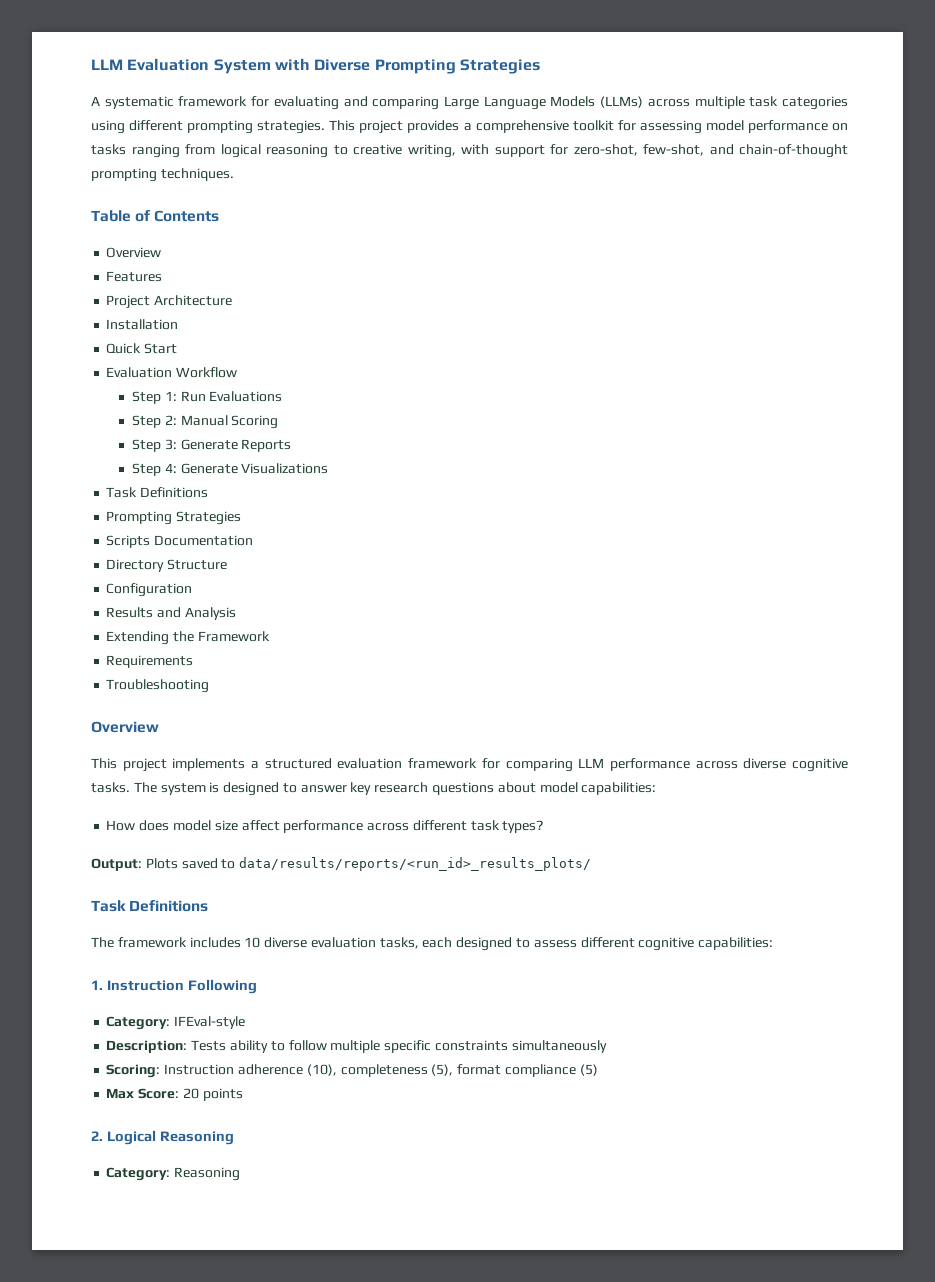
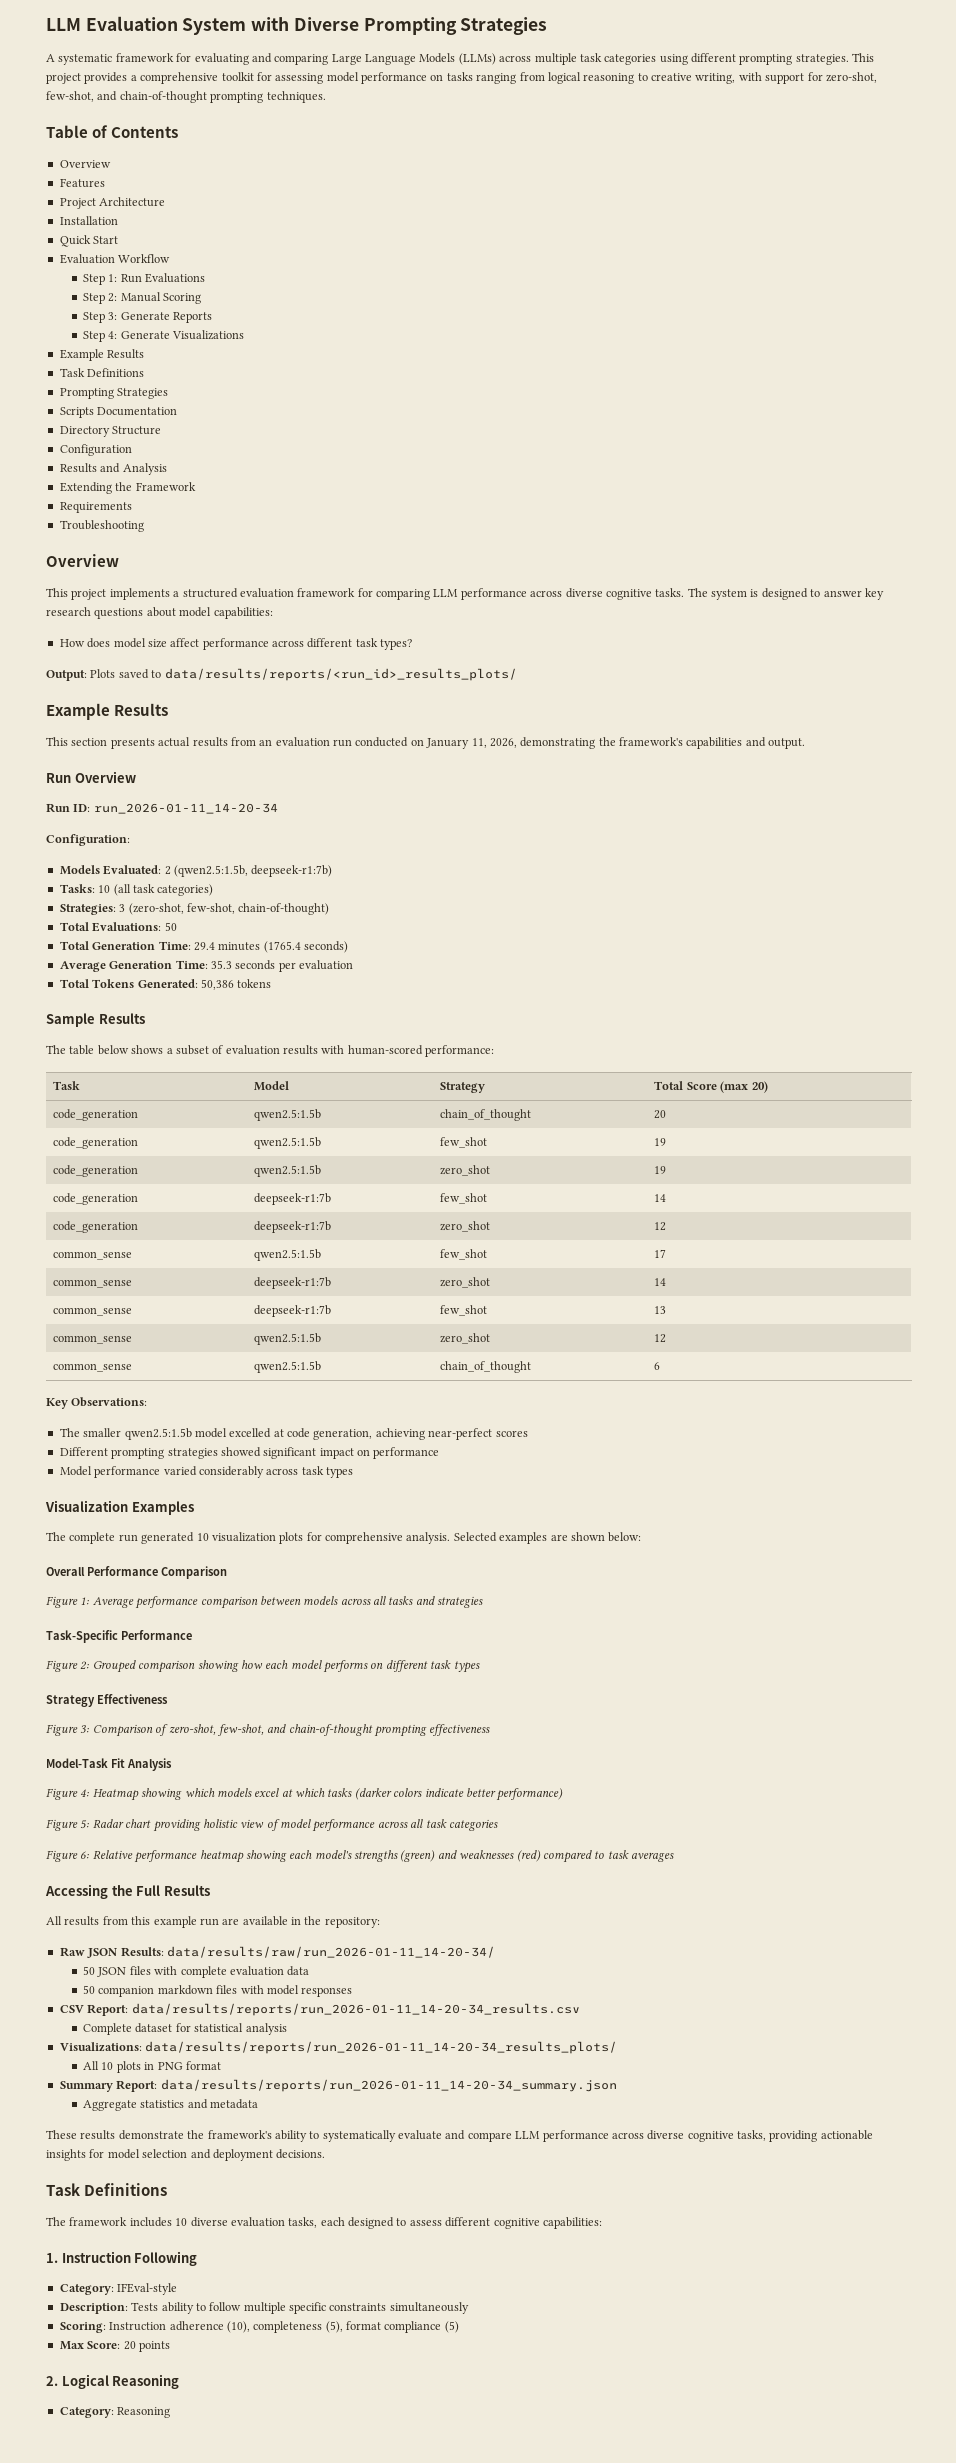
(329, 468) none -> [59,349,145,361] // Example Results
(592, 864) none -> [46,703,169,720] [46,737,806,749] [46,771,136,783] [46,803,278,814] [46,834,130,846] [59,865,333,877] [59,884,214,896] [59,903,330,915] [59,922,177,932] [59,941,348,953] [59,960,353,972] [59,979,272,990] [46,1013,145,1027] [46,1045,495,1057] [53,1081,81,1090] [254,1081,290,1091] [440,1082,486,1093] [654,1081,768,1093] [53,1109,139,1121] [254,1109,322,1121] [440,1109,532,1121] [654,1110,667,1119] [53,1137,139,1149] [254,1137,322,1149] [440,1137,488,1148] [654,1138,667,1146] [53,1165,139,1177] [254,1165,322,1177] [440,1165,491,1176] [654,1166,667,1174] [53,1193,139,1205] [254,1193,332,1205] [440,1193,488,1204] [654,1194,667,1202] [53,1221,139,1233] [254,1221,332,1233] [440,1221,491,1232] [654,1222,667,1231] [53,1251,133,1260] [254,1249,322,1261] [440,1249,488,1260] [654,1249,667,1258] [53,1279,133,1288] [254,1277,332,1289] [440,1277,491,1288] [654,1278,667,1286] [53,1307,133,1316] [254,1305,332,1317] [440,1305,488,1316] [654,1306,667,1314] [53,1335,133,1344] [254,1333,322,1345] [440,1333,491,1344] [654,1334,667,1343] [53,1363,133,1372] [254,1361,322,1373] [440,1361,532,1373] [654,1362,661,1370] [46,1397,148,1409] [59,1428,528,1440] [59,1447,440,1459] [59,1466,353,1478] [45,1500,194,1515] [46,1532,642,1544] [46,1566,227,1579] [46,1596,484,1609] [46,1630,192,1643] [46,1660,480,1673] [46,1694,168,1707] [46,1724,491,1737] [46,1758,172,1771] [46,1788,564,1801] [46,1819,498,1832] [46,1850,674,1863] [45,1884,210,1899] [46,1916,380,1928] [59,1946,495,1958] [83,1966,310,1978] [83,1985,353,1997] [59,2003,580,2016] [83,2023,287,2035] [59,2041,618,2054] [83,2061,221,2073] [59,2079,617,2092] [83,2099,259,2111] [46,2130,873,2142] [46,2149,326,2161] // Example Results // This section presents actual results from an evaluation run conducted on January 11, 2026, demonstrating the framework's capabilities and output. // Run Overview // Run ID: run_2026-01-11_14-20-34 // Configuration: // Models Evaluated: 2 (qwen2.5:1.5b, deepseek-r1:7b) // Tasks: 10 (all task categories) // Strategies: 3 (zero-shot, few-shot, chain-of-thought) // Total Evaluations: 50 // Total Generation Time: 29.4 minutes (1765.4 seconds) // Average Generation Time: 35.3 seconds per evaluation // Total Tokens Generated: 50,386 tokens // Sample Results // The table below shows a subset of evaluation results with human-scored performance: // Task | Model | Strategy | Total Score (max 20) // code_generation | qwen2.5:1.5b | chain_of_thought | 20 // code_generation | qwen2.5:1.5b | few_shot | 19 // code_generation | qwen2.5:1.5b | zero_shot | 19 // code_generation | deepseek-r1:7b | few_shot | 14 // code_generation | deepseek-r1:7b | zero_shot | 12 // common_sense | qwen2.5:1.5b | few_shot | 17 // common_sense | deepseek-r1:7b | zero_shot | 14 // common_sense | deepseek-r1:7b | few_shot | 13 // common_sense | qwen2.5:1.5b | zero_shot | 12 // common_sense | qwen2.5:1.5b | chain_of_thought | 6 // Key Observations: // The smaller qwen2.5:1.5b model excelled at code generation, achieving near-perfect scores // Different prompting strategies showed significant impact on performance // Model performance varied considerably across task types // Visualization Examples // The complete run generated 10 visualization plots for comprehensive analysis. Selected examples are shown below: // Overall Performance Comparison // Figure 1: Average performance comparison between models across all tasks and strategies // Task-Specific Performance // Figure 2: Grouped comparison showing how each model performs on different task types // Strategy Effectiveness // Figure 3: Comparison of zero-shot, few-shot, and chain-of-thought prompting effectiveness // Model-Task Fit Analysis // Figure 4: Heatmap showing which models excel at which tasks (darker colors indicate better performance) // Figure 5: Radar chart providing holistic view of model performance across all task categories // Figure 6: Relative performance heatmap showing each model's strengths (green) and weaknesses (red) compared to task averages // Accessing the Full Results // All results from this example run are available in the repository: // Raw JSON Results: data/results/raw/run_2026-01-11_14-20-34/ // 50 JSON files with complete evaluation data // 50 companion markdown files with model responses // CSV Report: data/results/reports/run_2026-01-11_14-20-34_results.csv // Complete dataset for statistical analysis // Visualizations: data/results/reports/run_2026-01-11_14-20-34_results_plots/ // All 10 plots in PNG format // Summary Report: data/results/reports/run_2026-01-11_14-20-34_summary.json // Aggregate statistics and metadata // These results demonstrate the framework's ability to systematically evaluate and compare LLM performance across diverse cognitive tasks, providing actionable insights for model selection and deployment decisions.

